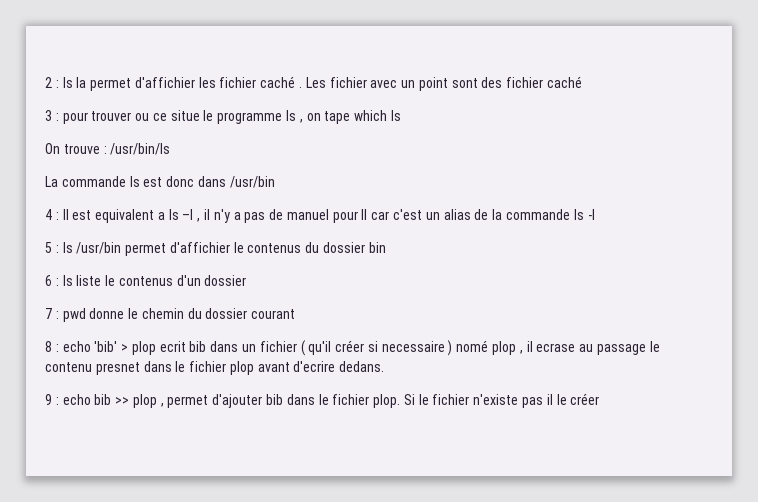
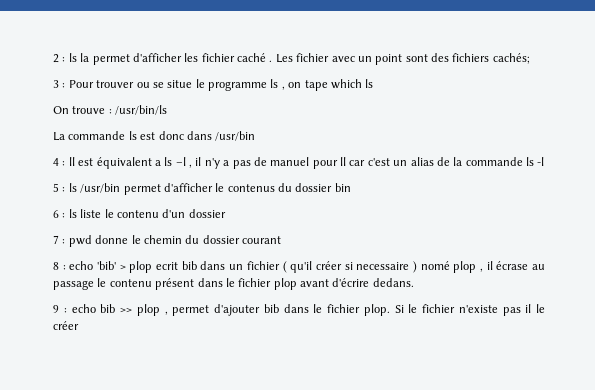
[134,77,195,88] d'affichier -> [132,53,182,62] d'afficher
[506,76,583,88] fichier caché -> [452,53,530,64] fichiers cachés;
[62,112,88,124] pour -> [68,80,94,88] Pour
[152,113,167,121] ce -> [152,82,164,88] se
[95,209,155,223] equivalent -> [96,157,152,169] équivalent
[169,242,230,253] d'affichier -> [163,183,213,192] d'afficher
[118,276,173,286] contenus -> [116,210,159,218] contenu
[536,343,576,352] ecrase -> [496,261,529,270] écrase
[95,362,140,375] presnet -> [155,278,195,290] présent
[293,361,336,372] d'ecrire -> [332,278,370,287] d'écrire

